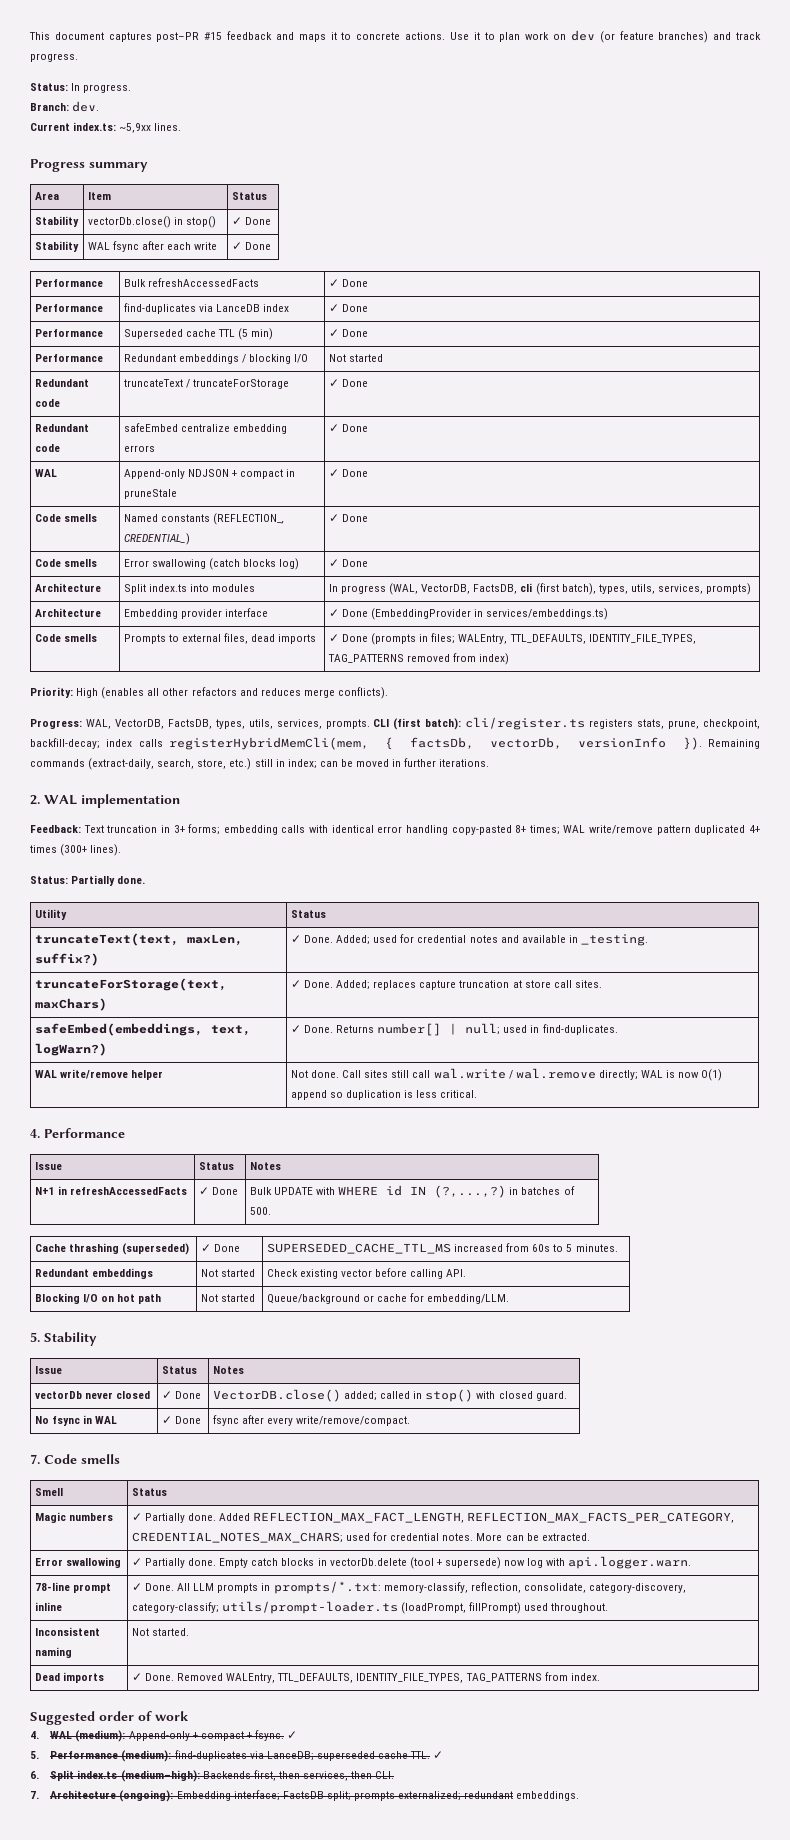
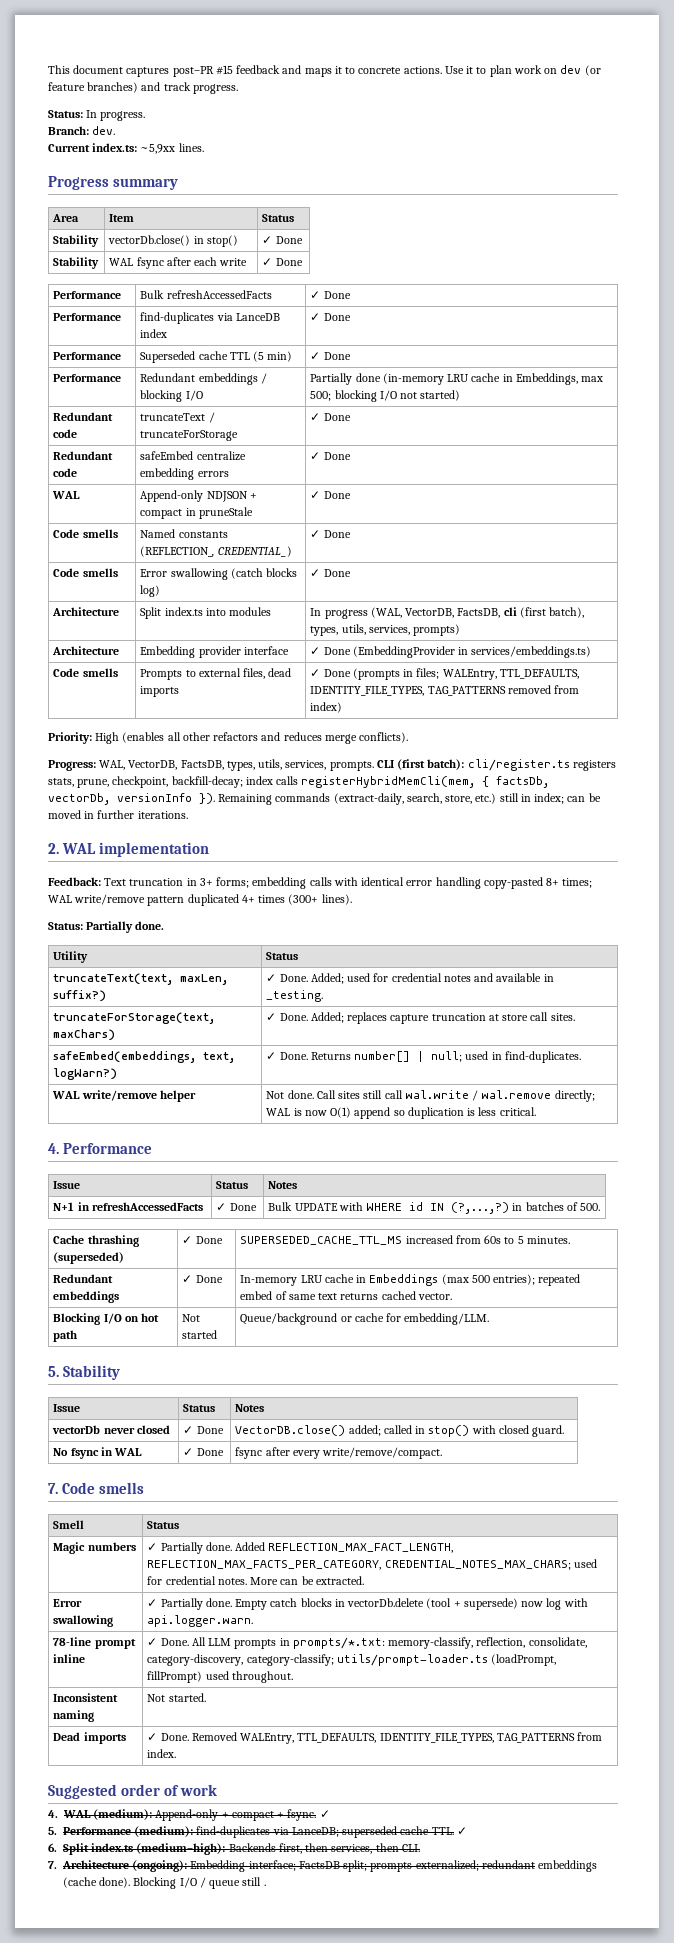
[328,354,384,362] Not started -> [310,373,604,385] [310,390,461,402] Partially done (in-memory LRU cache in Embeddings, max 500; blocking I/O not started)
[200,1269,256,1277] [266,1268,467,1279] Not started | Check existing vector before calling API. -> [182,1275,223,1283] [240,1274,581,1286] [240,1291,452,1300] ✓ Done | In-memory LRU cache in Embeddings (max 500 entries); repeated embed of same text returns cached vector.
[516,1791,580,1801] embeddings. -> [538,1860,598,1872] [63,1877,266,1889] embeddings (cache done). Blocking I/O / queue still .

